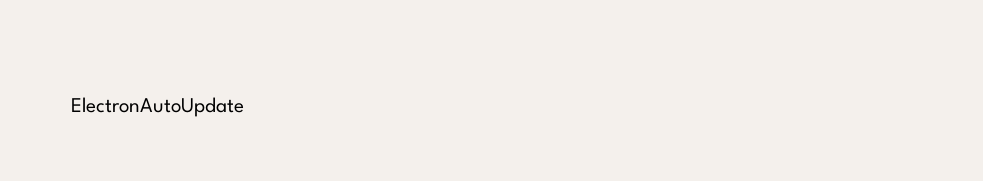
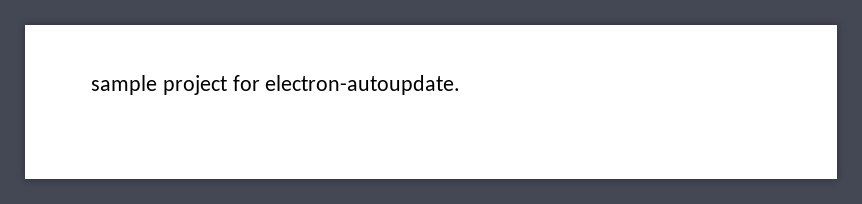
[71,97,244,117] ElectronAutoUpdate -> [91,75,461,95] sample project for electron-autoupdate.

